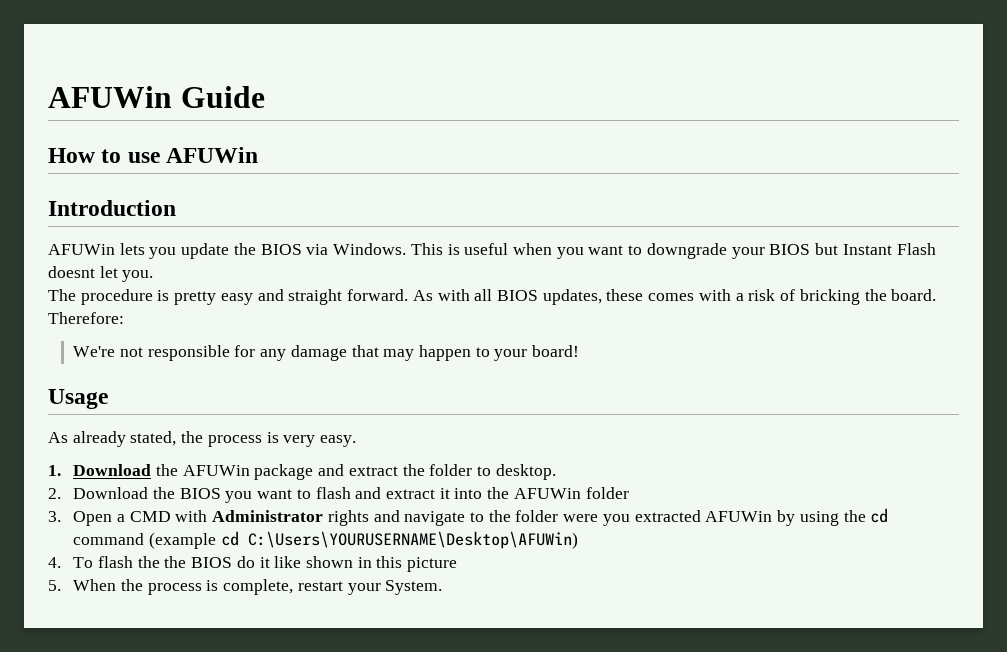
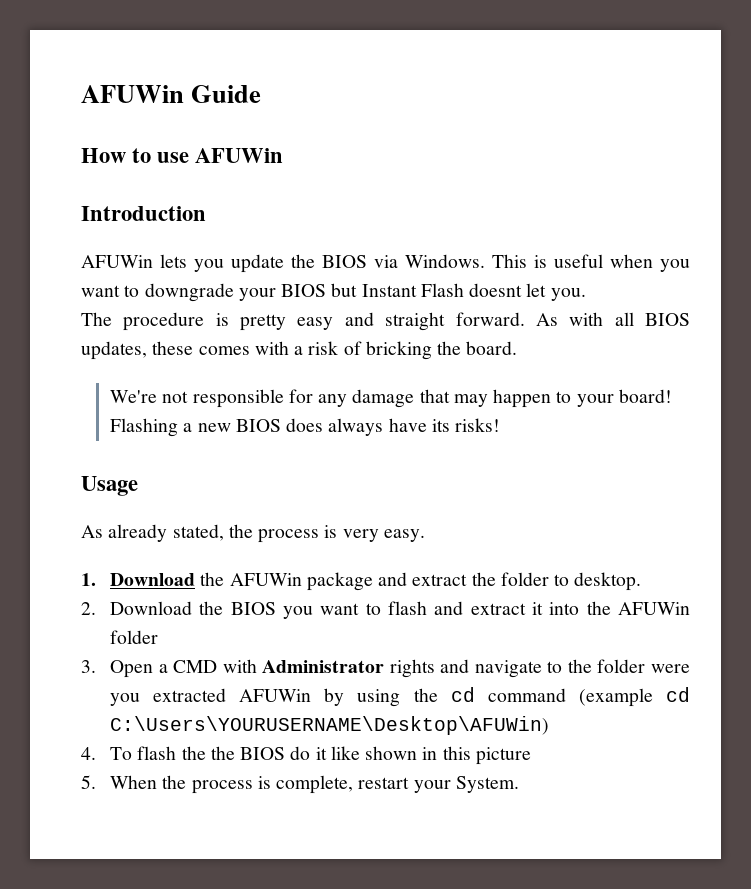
[48,312,124,324] Therefore: -> (518, 348) none
(580, 351) none -> [110,418,501,437] Flashing a new BIOS does always have its risks!

